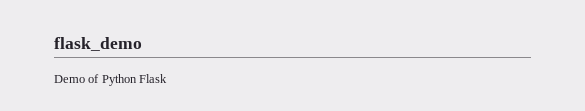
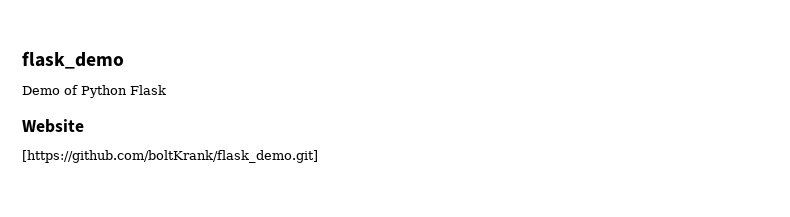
(168, 78) none -> [22,119,84,133] [22,150,318,163] // Website // [https://github.com/boltKrank/flask_demo.git]

